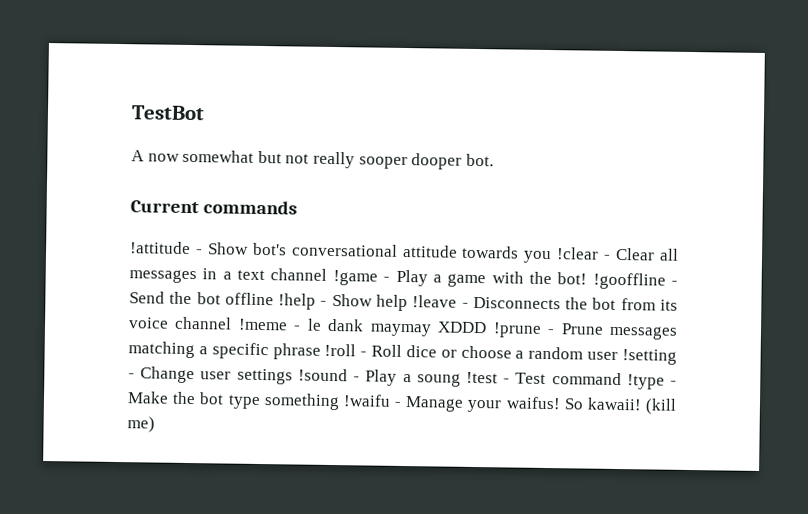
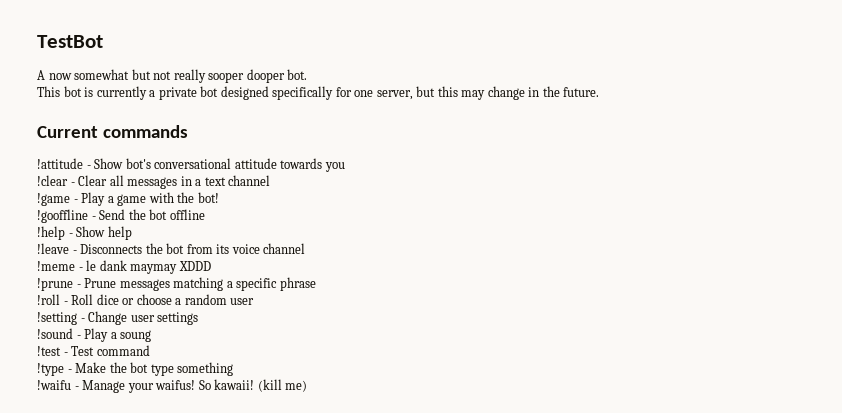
(494, 160) none -> [37,86,600,100] // This bot is currently a private bot designed specifically for one server, but this may change in the future.
(553, 257) none -> (345, 167) //
(328, 274) none -> (271, 180) //
(588, 278) none -> (219, 197) //
(274, 299) none -> (205, 214) //
(408, 303) none -> (132, 233) //
(233, 323) none -> (306, 248) //
(488, 327) none -> (211, 266) //
(321, 351) none -> (316, 284) //
(619, 356) none -> (255, 301) //
(293, 376) none -> (199, 318) //
(461, 380) none -> (152, 336) //
(622, 379) none -> (150, 350) //
(340, 402) none -> (234, 369) //

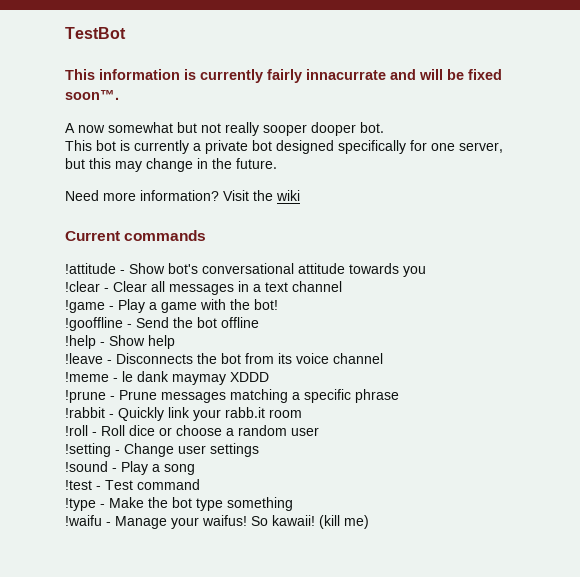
(103, 41) none -> [65,69,502,83] [65,90,119,100] // This information is currently fairly innacurrate and will be fixed soon™.
(600, 92) none -> [65,190,300,201] // Need more information? Visit the wiki
(316, 284) none -> [65,407,302,421] // !rabbit - Quickly link your rabb.it room
[120,330,152,342] soung -> [164,464,195,475] song

